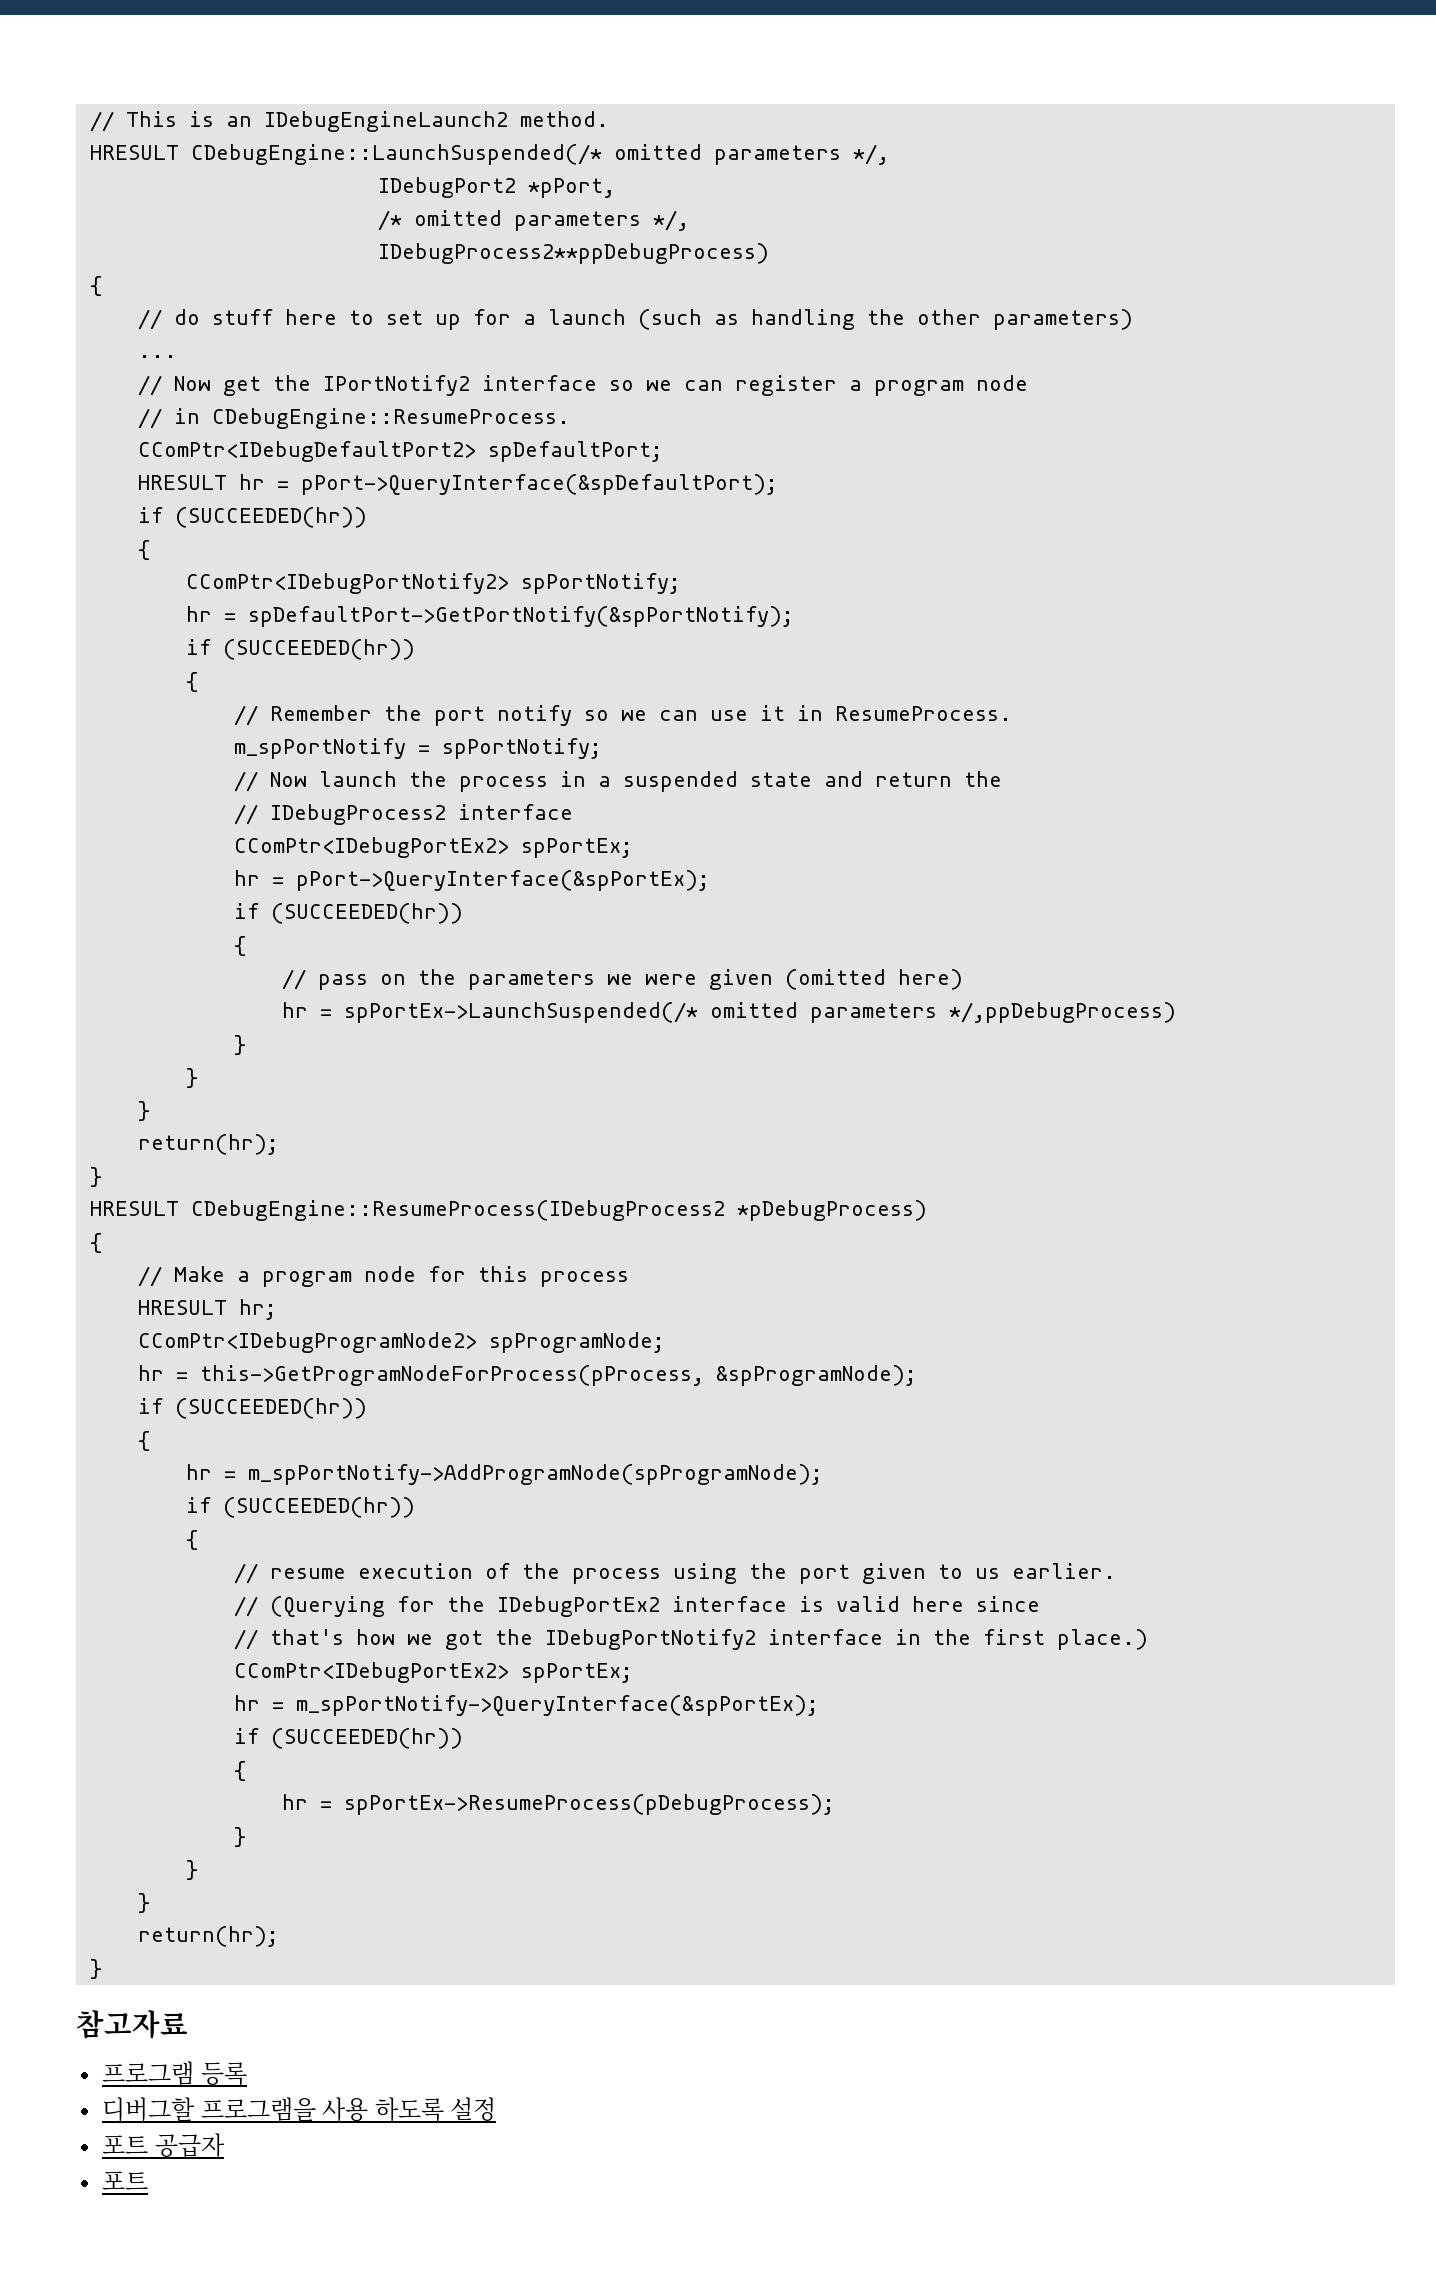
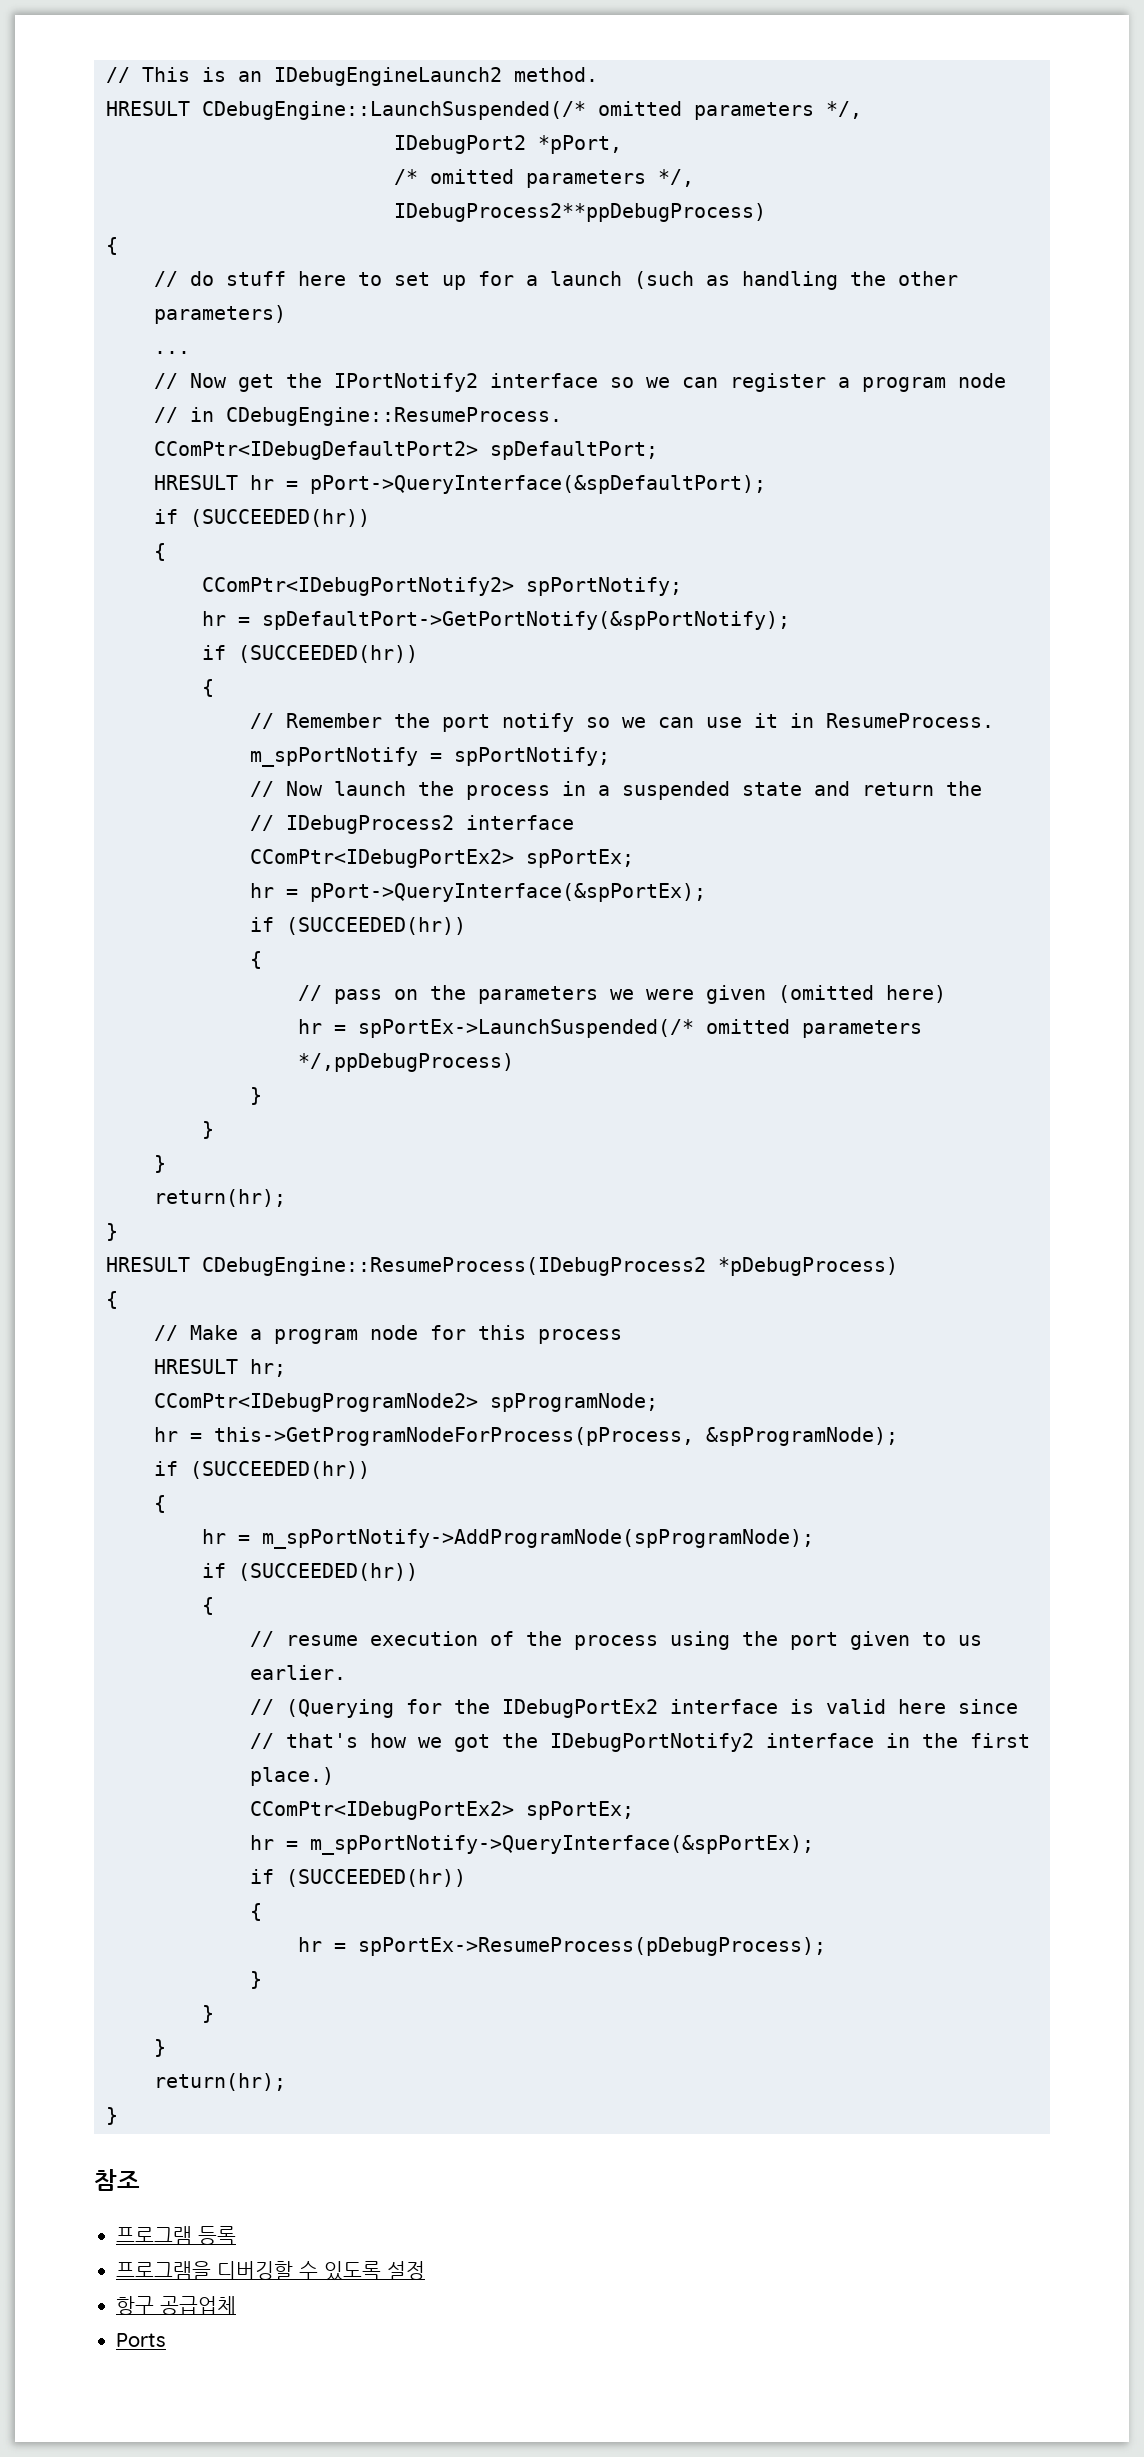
[76,2010,188,2039] 참고자료 -> [94,2169,140,2191] 참조
[102,2097,497,2122] [102,2133,225,2158] [102,2171,149,2190] 디버그할 프로그램을 사용 하도록 설정 // 포트 공급자 // 포트 -> [116,2261,425,2281] [116,2296,236,2315] [116,2333,166,2347] 프로그램을 디버깅할 수 있도록 설정 // 항구 공급업체 // Ports

